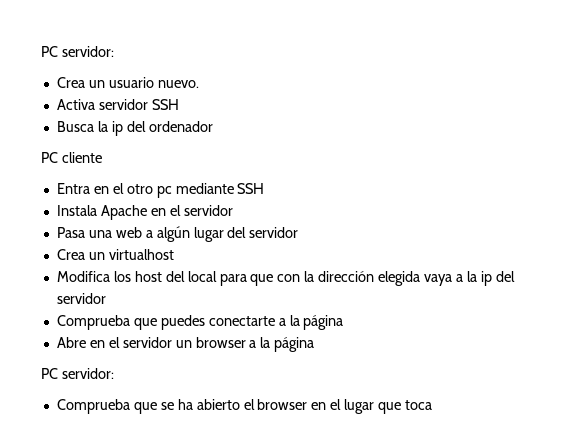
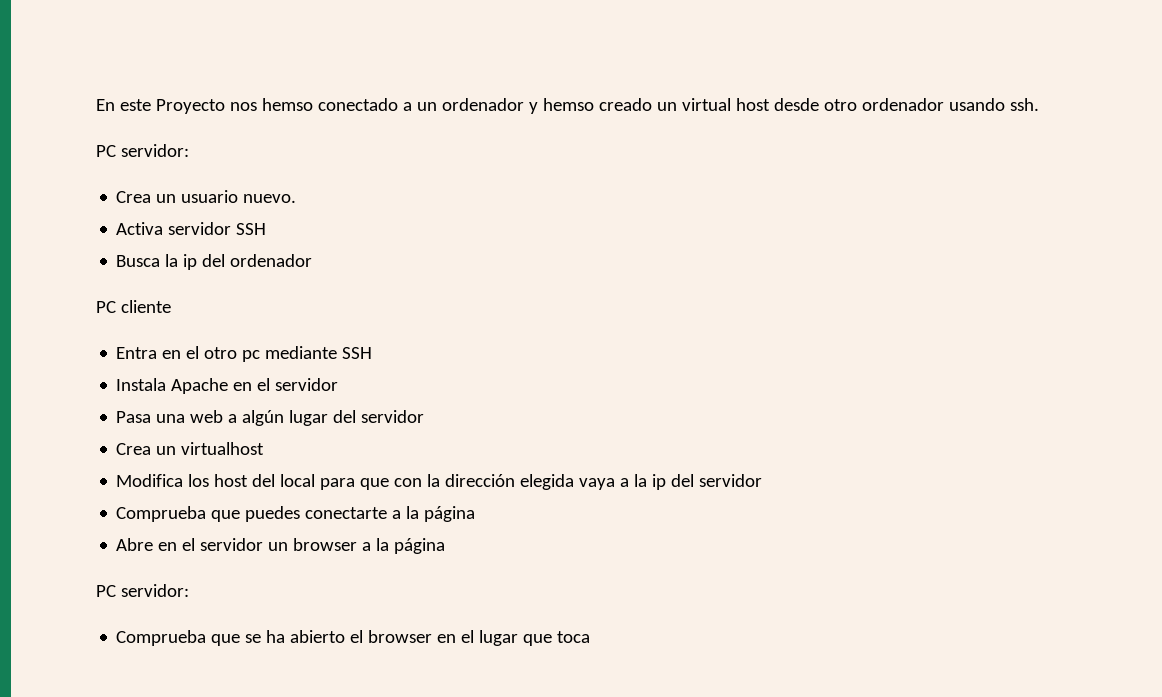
(41, 51) none -> [96,98,1039,114] En este Proyecto nos hemso conectado a un ordenador y hemso creado un virtual host desde otro ordenador usando ssh. //

